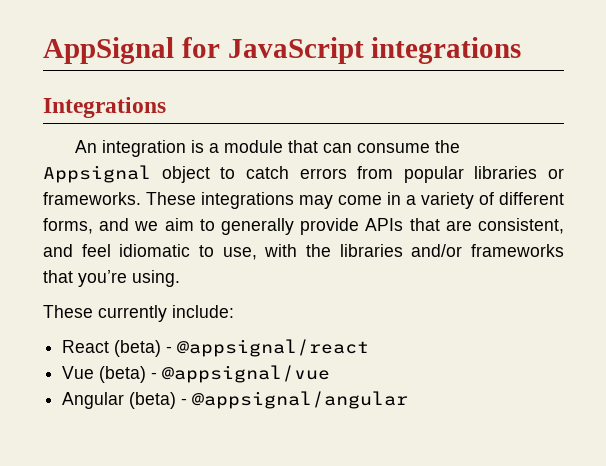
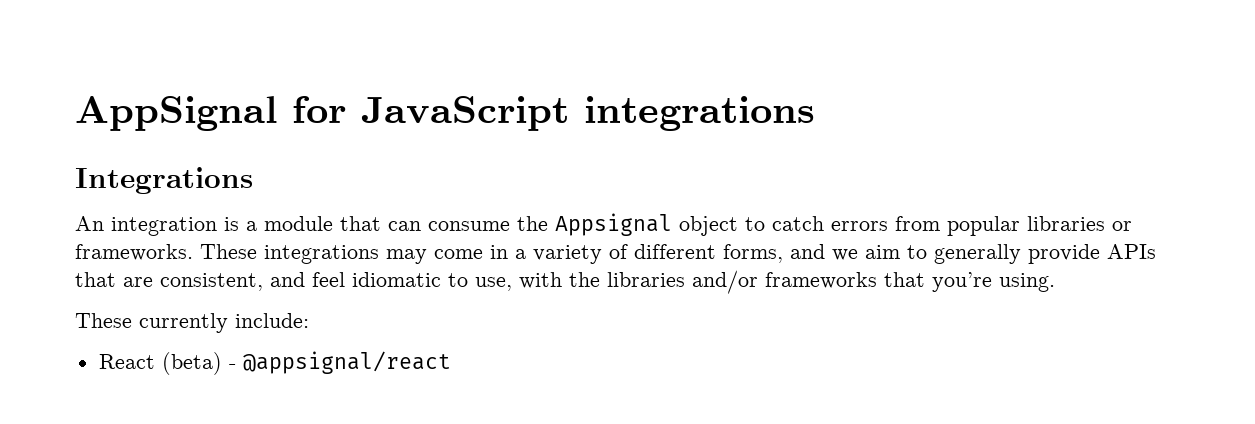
[62,365,331,383] [62,391,409,409] // Vue (beta) - @appsignal/vue // Angular (beta) - @appsignal/angular -> (451, 362) none

